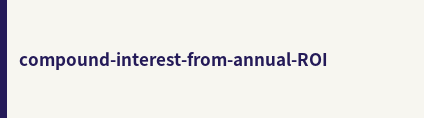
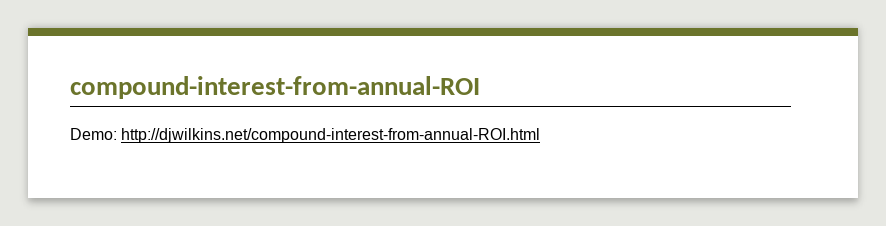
(328, 61) none -> [70,128,541,143] // Demo: http://djwilkins.net/compound-interest-from-annual-ROI.html

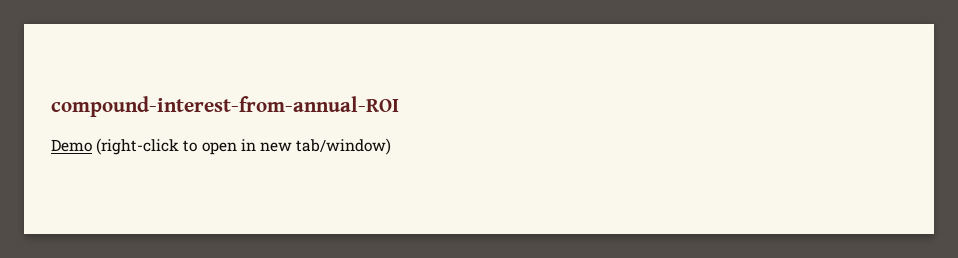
[70,128,541,143] Demo: http://djwilkins.net/compound-interest-from-annual-ROI.html -> [51,138,392,155] Demo (right-click to open in new tab/window)

